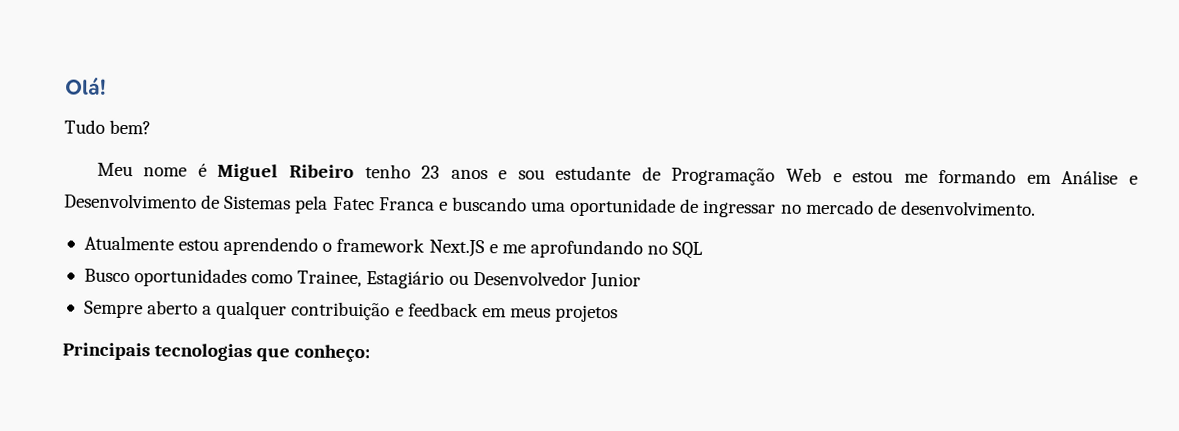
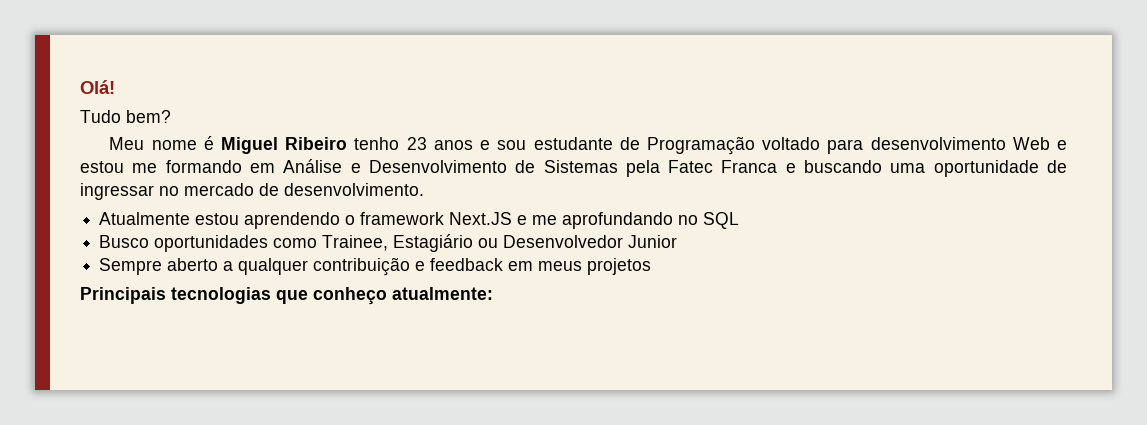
(776, 176) none -> [762,137,1006,154] voltado para desenvolvimento
[294,344,371,363] conheço: -> [313,287,493,305] conheço atualmente:

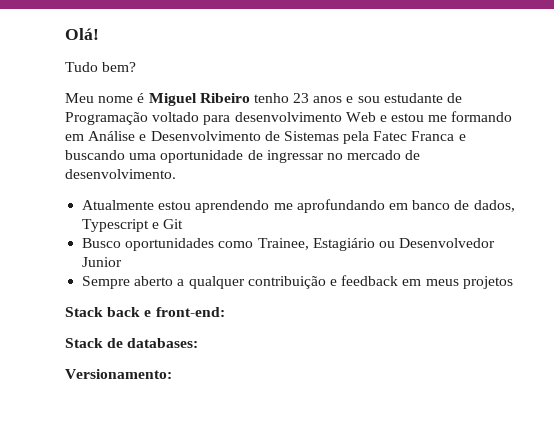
[345,212,740,229] o framework Next.JS e me aprofundando no SQL -> [273,199,515,213] [82,219,184,232] me aprofundando em banco de dados, Typescript e Git
[80,287,493,305] Principais tecnologias que conheço atualmente: -> [65,307,225,317] [65,338,199,348] [65,369,172,379] Stack back e front-end: // Stack de databases: // Versionamento:

